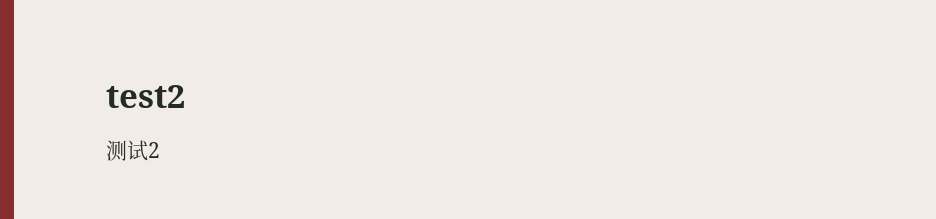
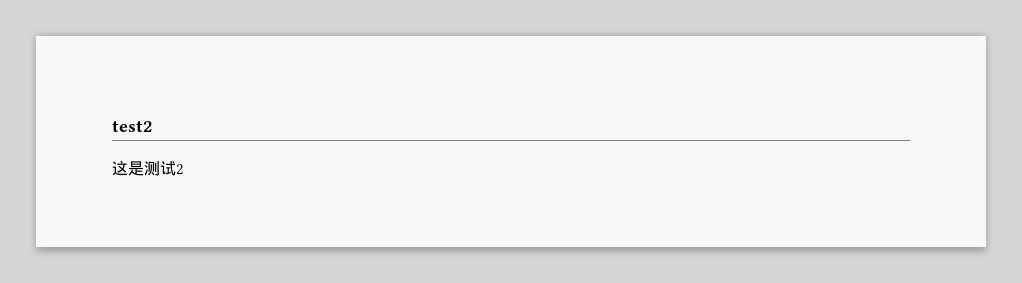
(185, 96) none -> [112,161,144,176] 这是

